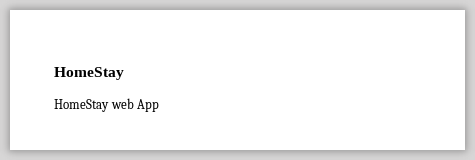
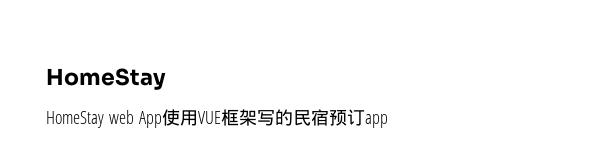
(160, 105) none -> [161,109,388,128] 使用VUE框架写的民宿预订app

